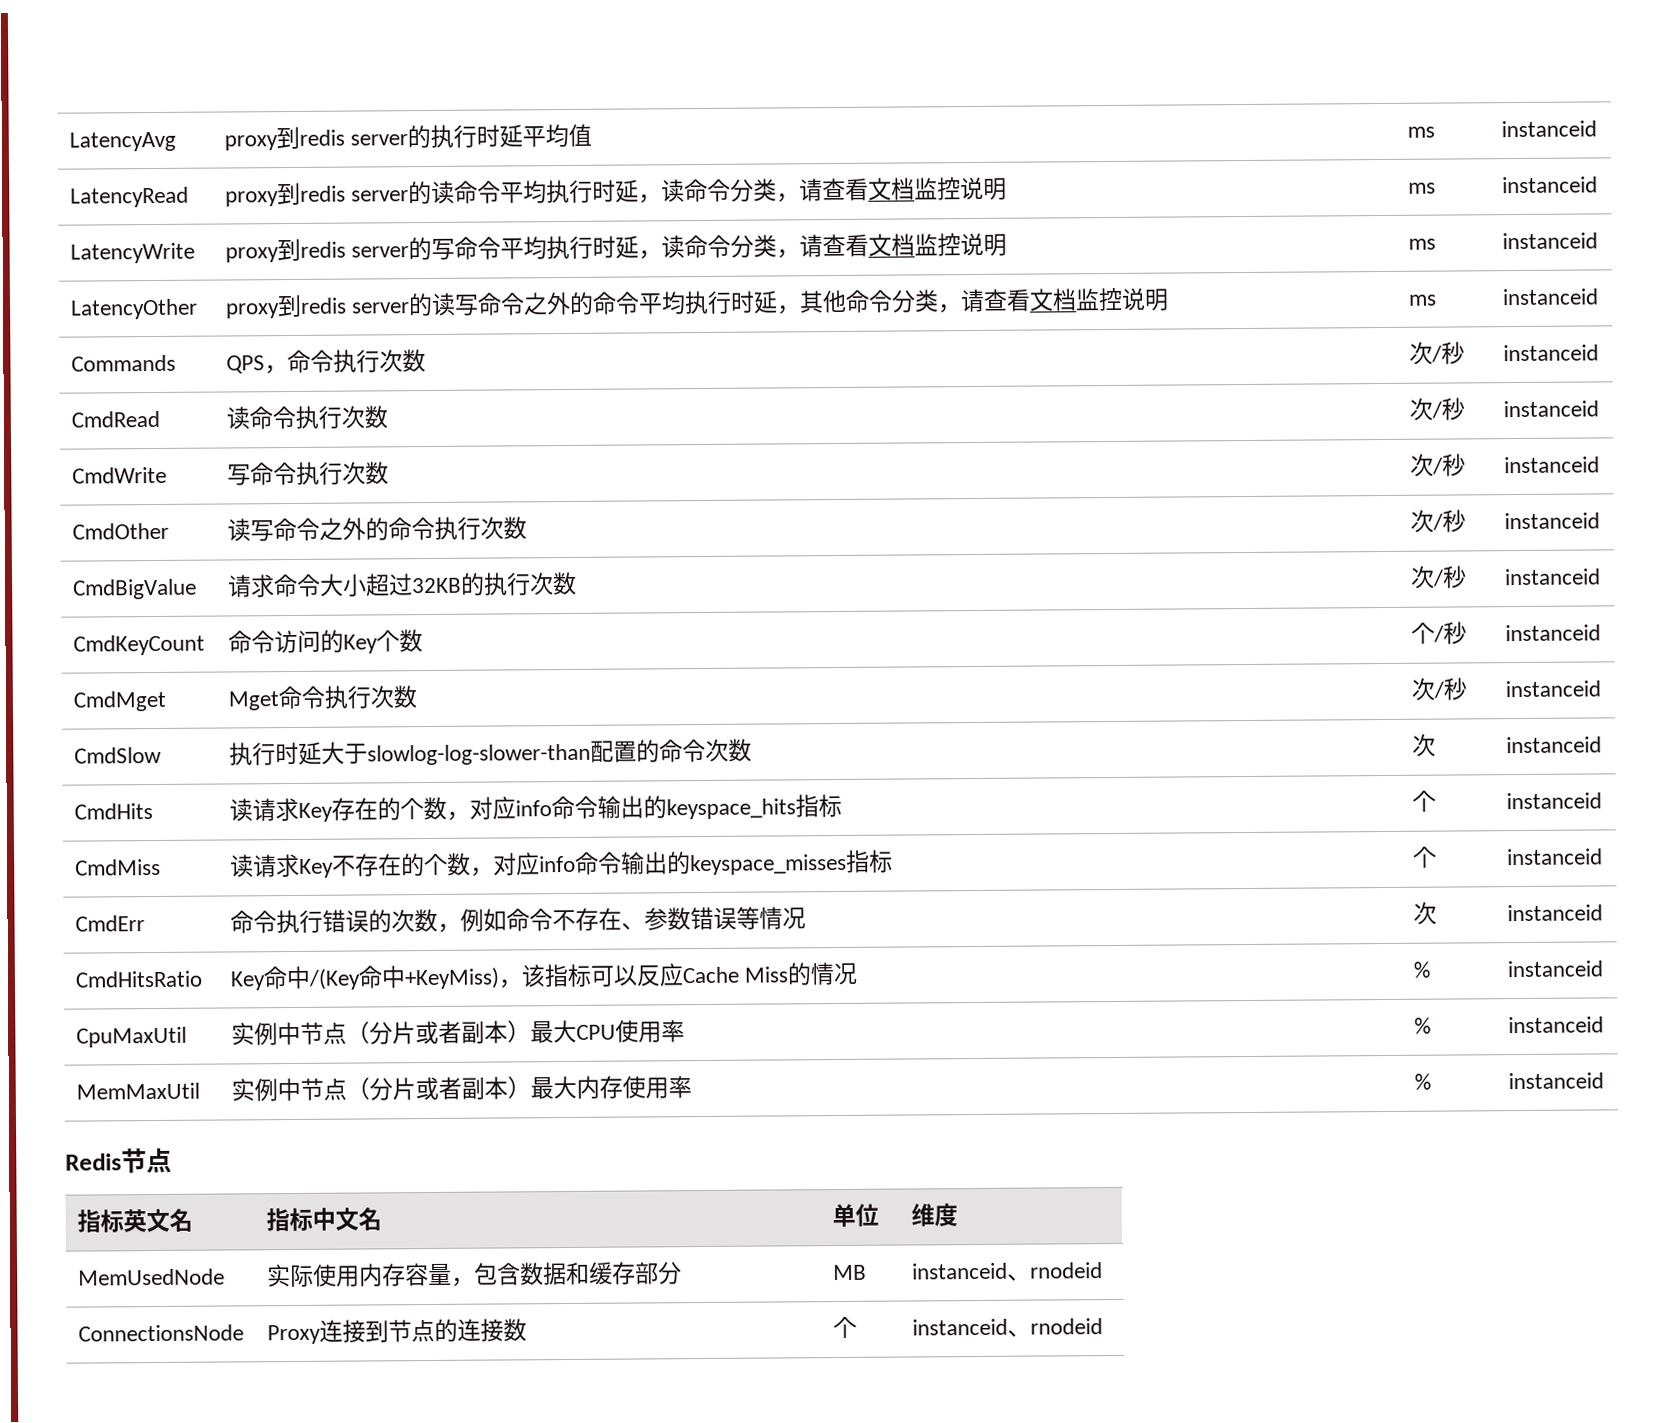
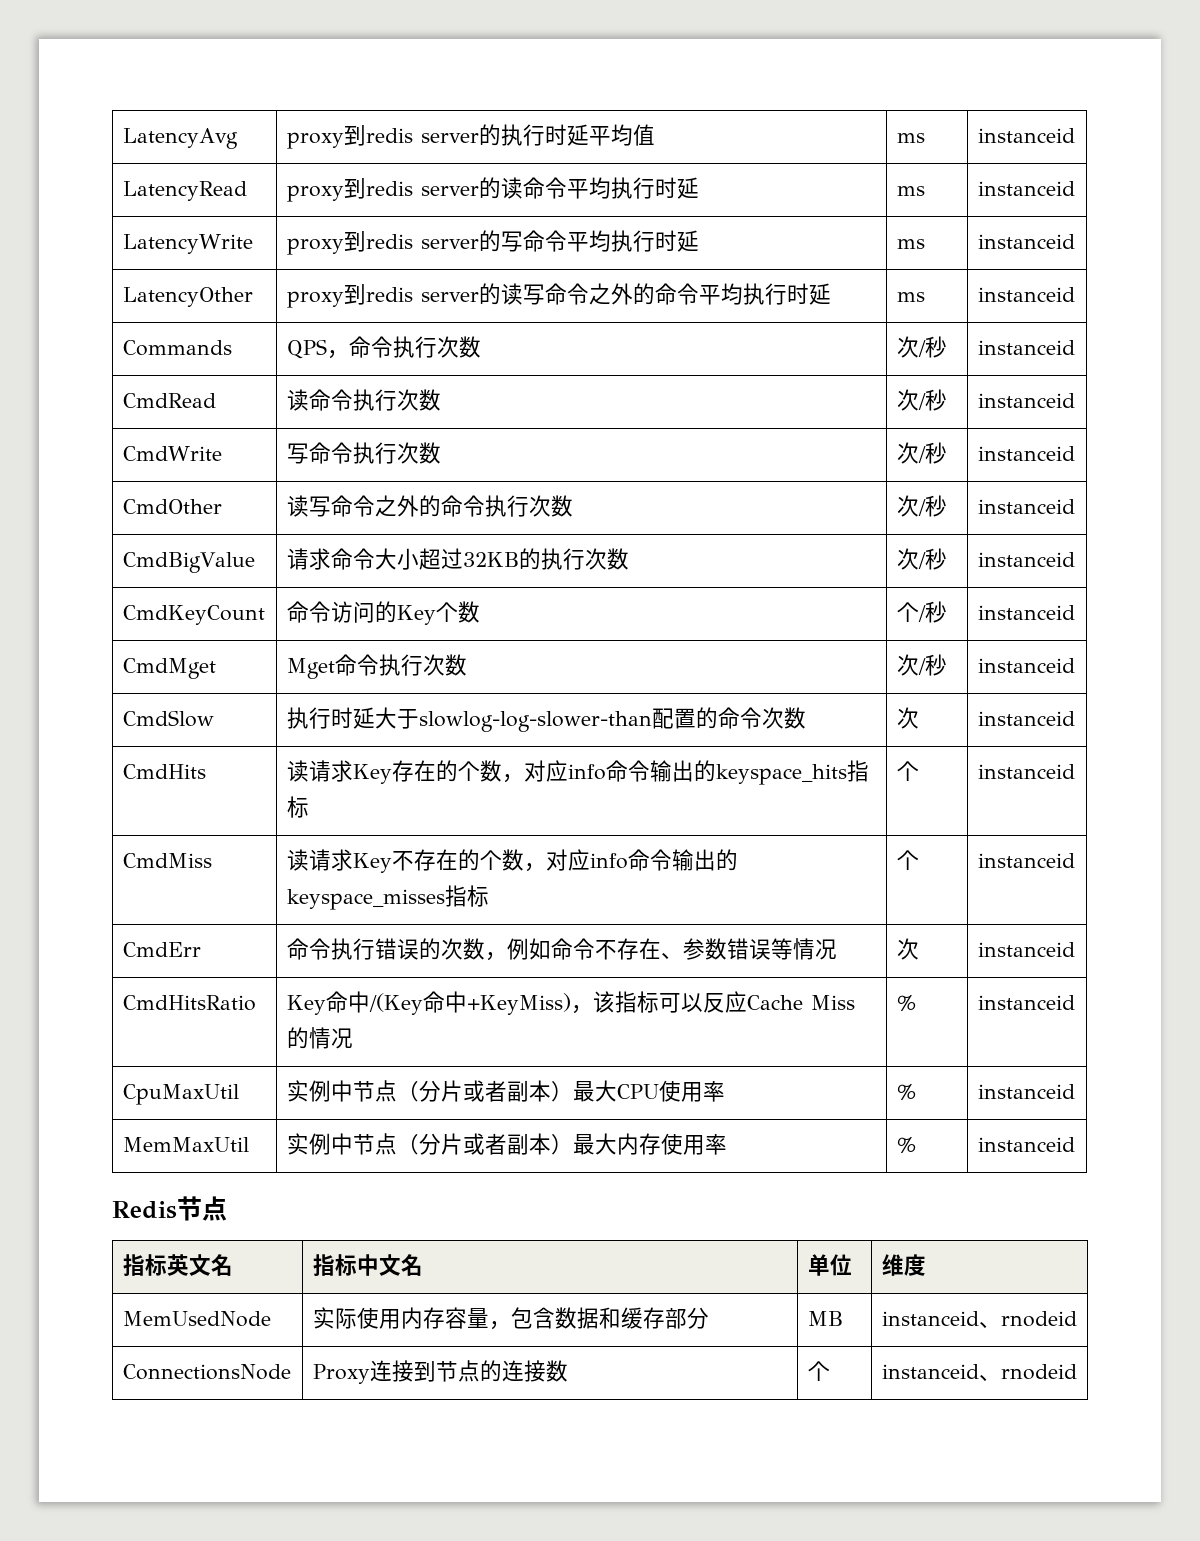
[637,176,1007,204] ，读命令分类，请查看文档监控说明 -> (699, 188) none
[637,232,1007,260] ，读命令分类，请查看文档监控说明 -> (699, 241) none
[776,287,1169,315] ，其他命令分类，请查看文档监控说明 -> (831, 294) none

